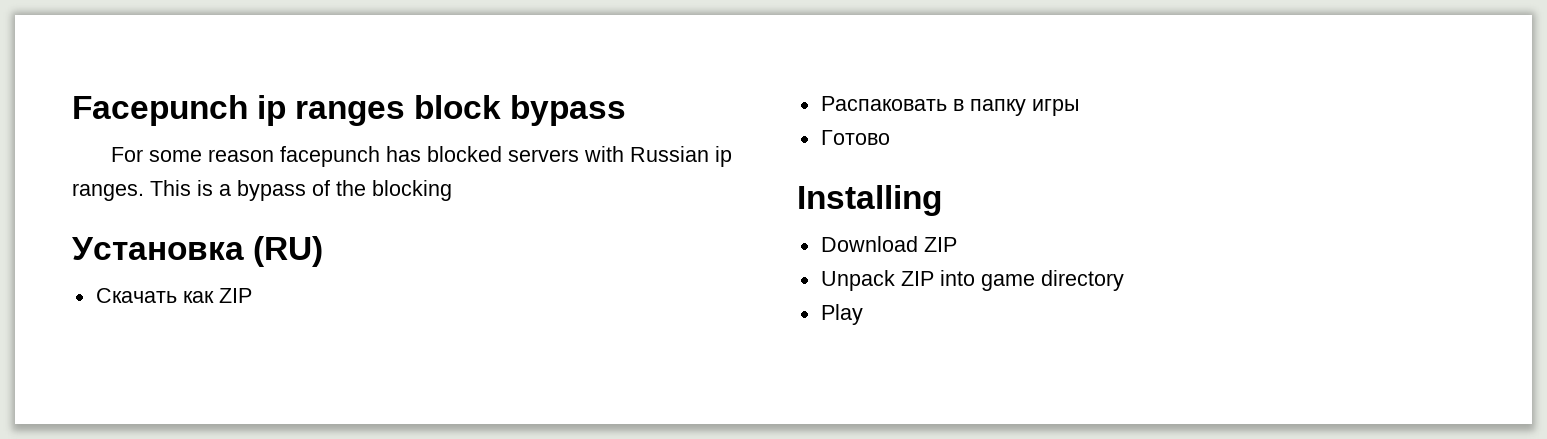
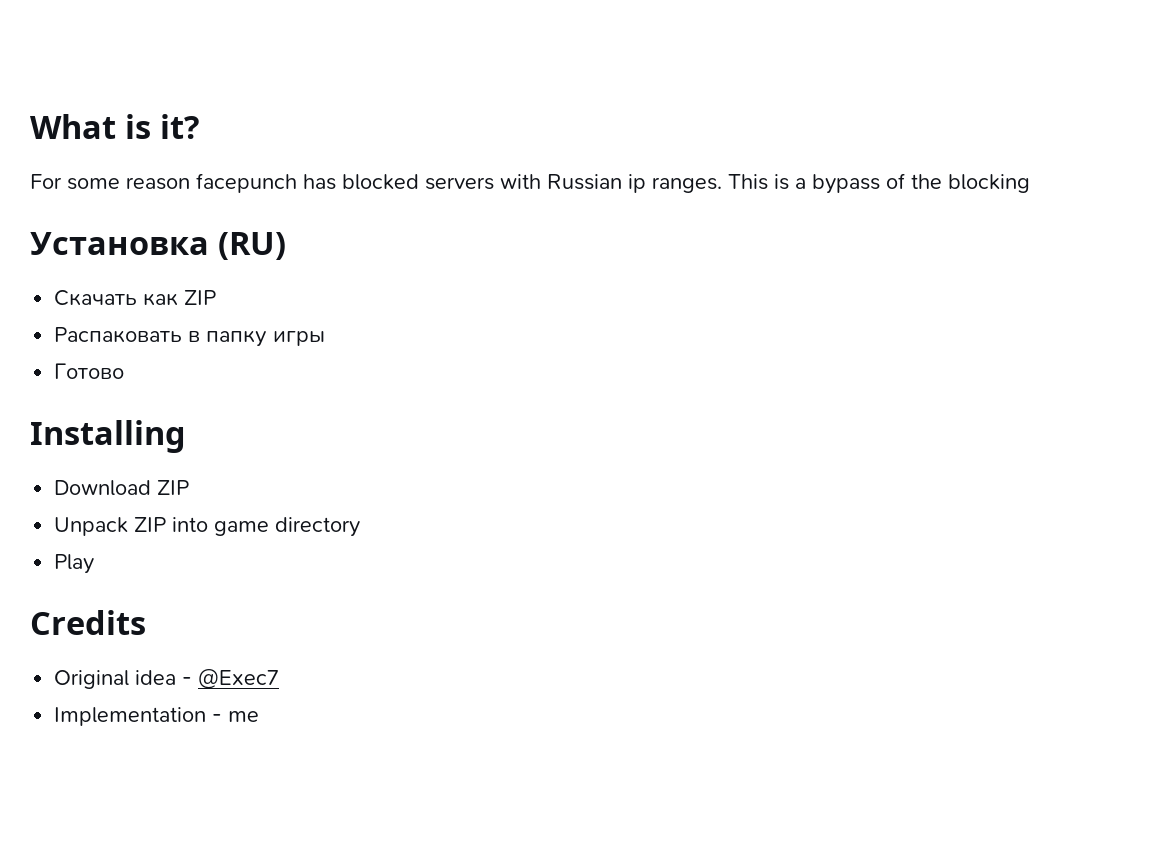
[72,95,627,126] Facepunch ip ranges block bypass -> [30,114,200,139] What is it?
(863, 314) none -> [30,610,146,635] [54,669,280,689] [54,707,260,726] // Credits // Original idea - @Exec7 // Implementation - me

